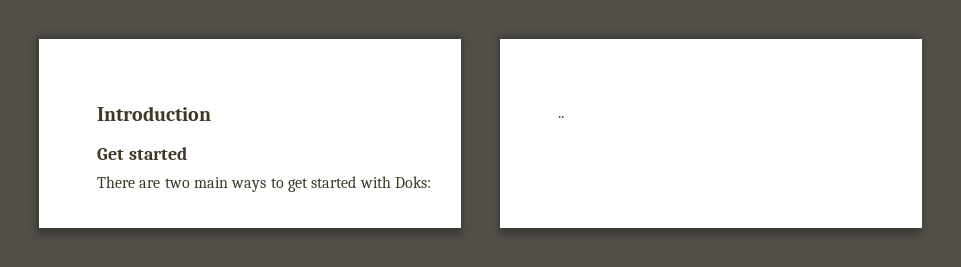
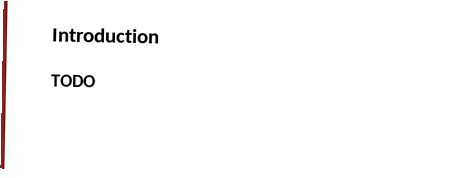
[97,147,187,160] [97,176,431,192] [558,116,564,118] Get started // There are two main ways to get started with Doks: .. -> [51,74,96,88] TODO

